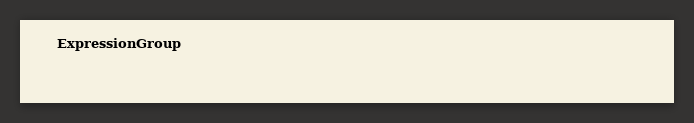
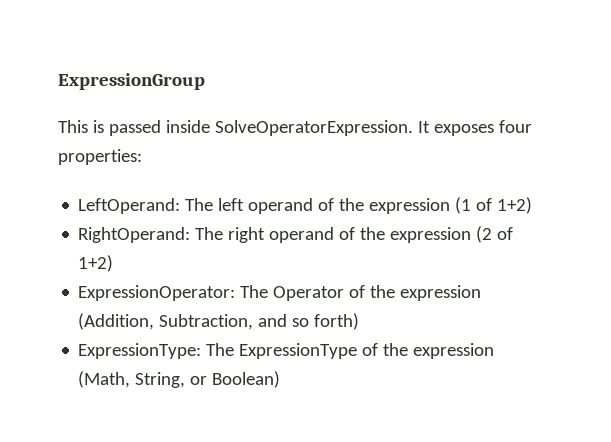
(181, 44) none -> [58,120,532,136] [58,149,142,165] [78,197,533,214] [78,226,514,243] [78,255,114,272] [78,285,482,301] [78,313,360,330] [78,343,495,359] [78,371,281,388] // This is passed inside SolveOperatorExpression. It exposes four properties: // LeftOperand: The left operand of the expression (1 of 1+2) // RightOperand: The right operand of the expression (2 of 1+2) // ExpressionOperator: The Operator of the expression (Addition, Subtraction, and so forth) // ExpressionType: The ExpressionType of the expression (Math, String, or Boolean)

